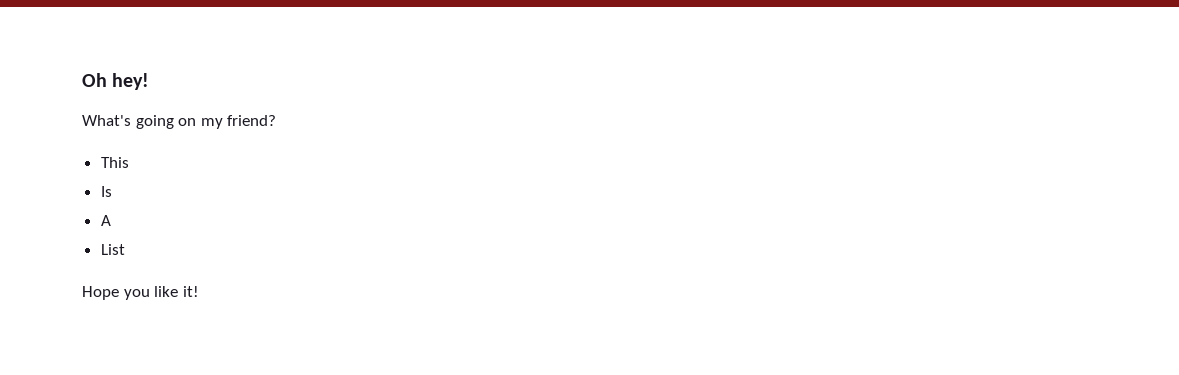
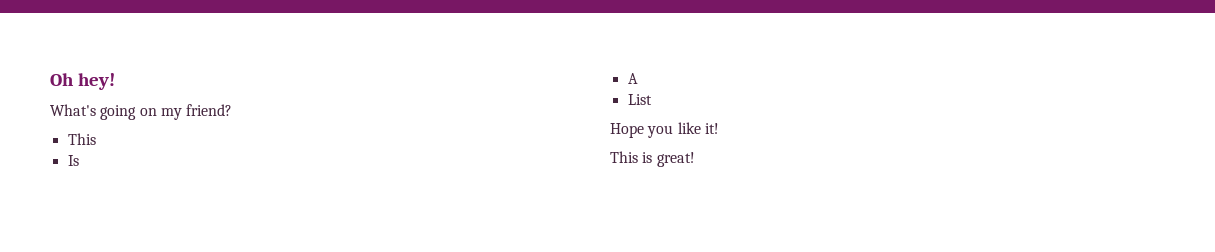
(199, 291) none -> [610,151,695,167] // This is great!

